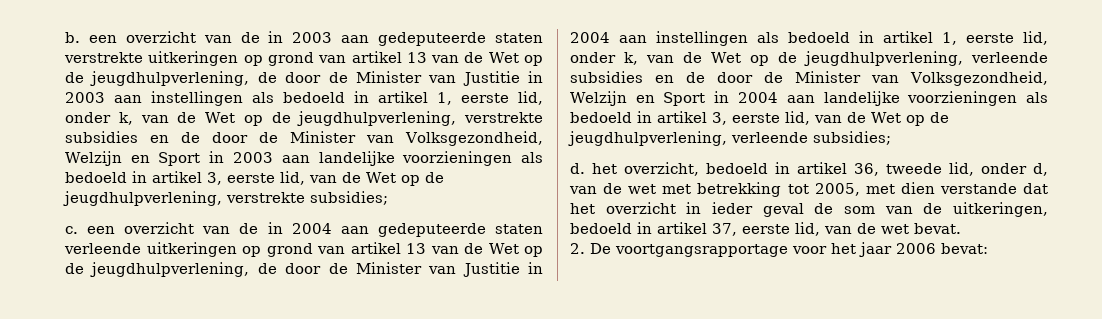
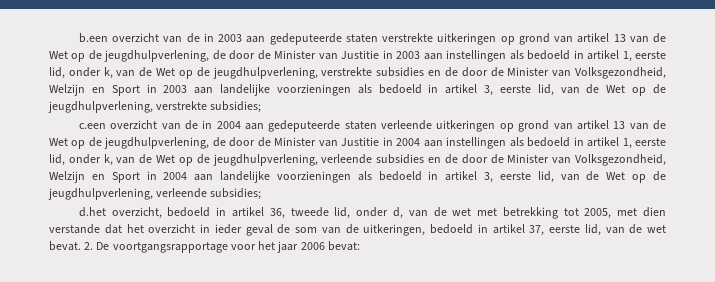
[65,32,117,43] b. een -> [78,33,108,43] b.een
[65,226,116,234] c. een -> [78,123,106,129] c.een
[570,163,617,174] d. het -> [78,207,106,217] d.het
(961, 228) // -> (81, 246) none

